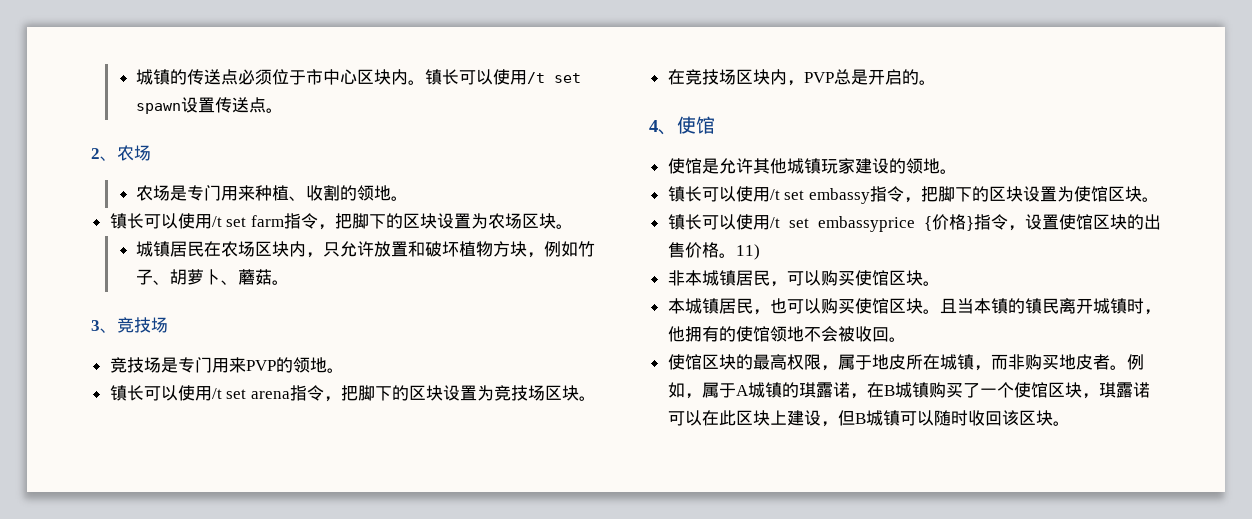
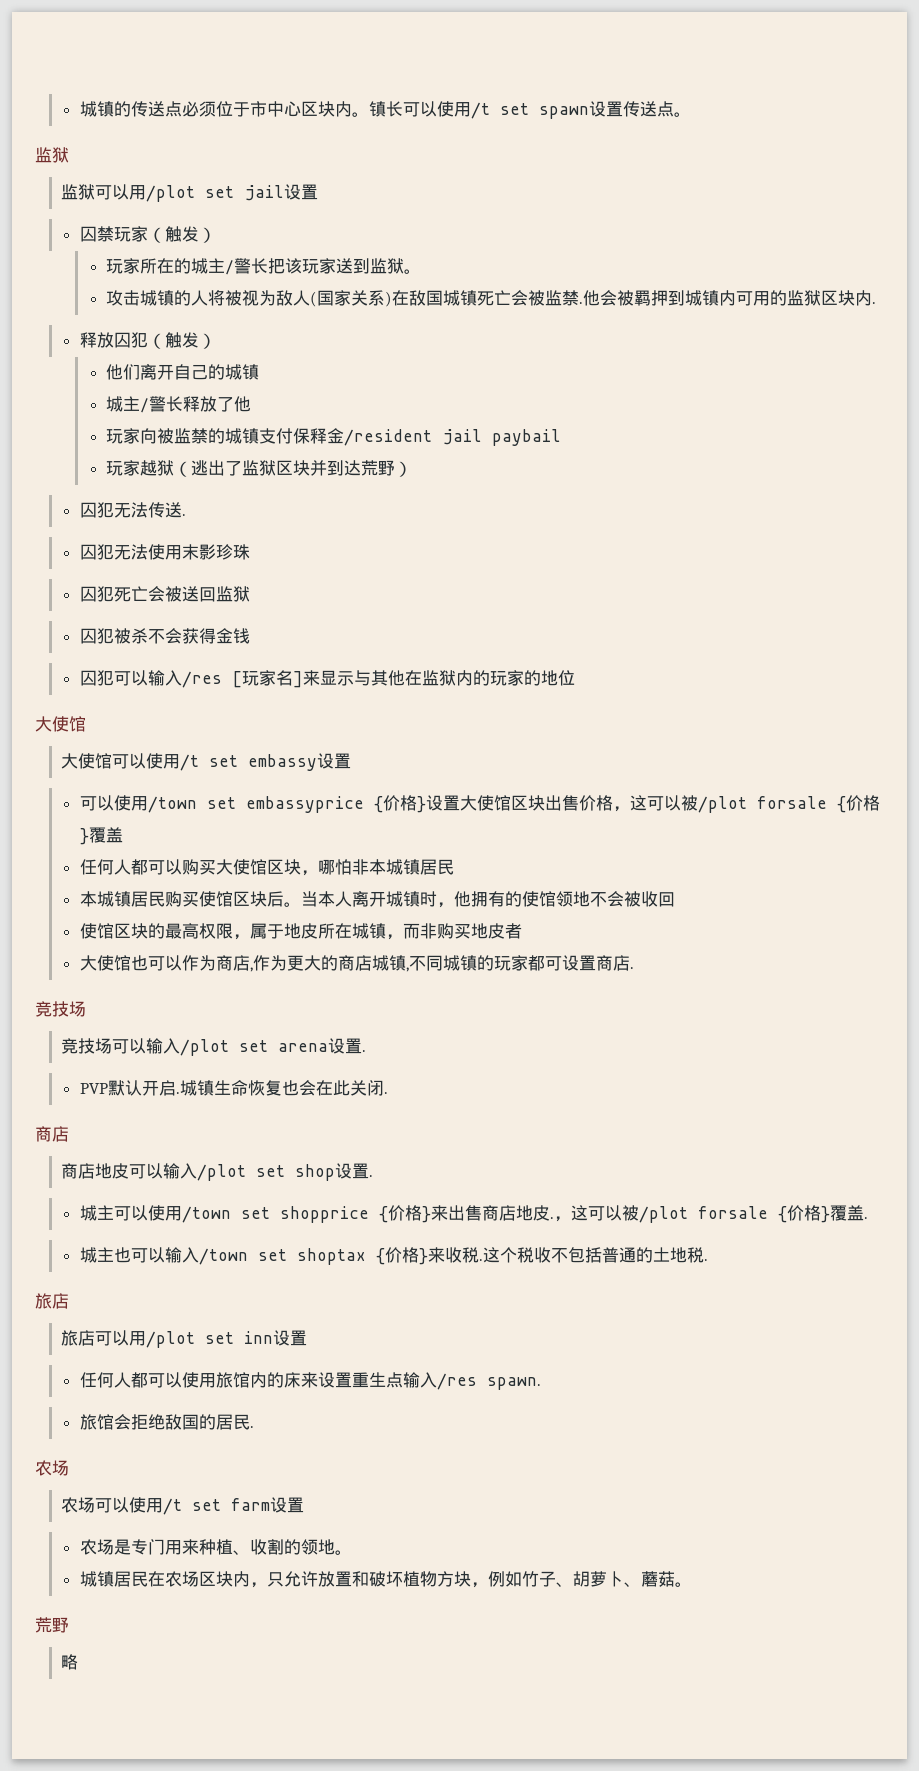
[91,145,151,161] 2、农场 -> [35,147,69,163] [61,184,319,202] [79,226,216,243] [105,258,421,275] [105,290,876,307] [79,332,216,349] [105,364,259,380] [105,396,251,413] [105,428,561,446] [105,460,412,477] [79,502,186,518] [79,544,250,560] [79,586,250,602] [79,628,250,644] [79,670,575,688] [35,716,86,732] [61,753,352,771] [79,795,880,813] [79,827,123,845] [79,859,454,876] [79,891,675,908] [79,923,522,940] [79,955,634,972] [35,1001,86,1017] [61,1038,367,1056] [79,1080,388,1096] [35,1126,69,1142] [61,1163,374,1181] [79,1205,868,1223] [79,1247,708,1265] [35,1293,69,1309] [61,1330,308,1348] [79,1372,541,1390] [79,1414,254,1430] [35,1460,69,1476] [61,1497,305,1515] 监狱 // 监狱可以用/plot set jail设置 // 囚禁玩家（触发） // 玩家所在的城主/警长把该玩家送到监狱。 // 攻击城镇的人将被视为敌人(国家关系)在敌国城镇死亡会被监禁.他会被羁押到城镇内可用的监狱区块内. // 释放囚犯（触发） // 他们离开自己的城镇 // 城主/警长释放了他 // 玩家向被监禁的城镇支付保释金/resident jail paybail // 玩家越狱（逃出了监狱区块并到达荒野） // 囚犯无法传送. // 囚犯无法使用末影珍珠 // 囚犯死亡会被送回监狱 // 囚犯被杀不会获得金钱 // 囚犯可以输入/res [玩家名]来显示与其他在监狱内的玩家的地位 // 大使馆 // 大使馆可以使用/t set embassy设置 // 可以使用/town set embassyprice {价格}设置大使馆区块出售价格，这可以被/plot forsale {价格}覆盖 // 任何人都可以购买大使馆区块，哪怕非本城镇居民 // 本城镇居民购买使馆区块后。当本人离开城镇时，他拥有的使馆领地不会被收回 // 使馆区块的最高权限，属于地皮所在城镇，而非购买地皮者 // 大使馆也可以作为商店,作为更大的商店城镇,不同城镇的玩家都可设置商店. // 竞技场 // 竞技场可以输入/plot set arena设置. // PVP默认开启.城镇生命恢复也会在此关闭. // 商店 // 商店地皮可以输入/plot set shop设置. // 城主可以使用/town set shopprice {价格}来出售商店地皮.，这可以被/plot forsale {价格}覆盖. // 城主也可以输入/town set shoptax {价格}来收税.这个税收不包括普通的土地税. // 旅店 // 旅店可以用/plot set inn设置 // 任何人都可以使用旅馆内的床来设置重生点输入/res spawn. // 旅馆会拒绝敌国的居民. // 农场 // 农场可以使用/t set farm设置
[109,213,573,230] // 镇长可以使用/t set farm指令，把脚下的区块设置为农场区块。 -> (352, 1552) none
[91,317,168,333] [109,357,344,373] [109,385,596,402] [667,69,936,86] [649,116,715,135] [667,158,957,174] [667,186,1159,204] [667,214,1161,232] [667,242,760,260] [667,270,940,287] [667,298,1161,315] [667,326,906,342] [667,354,1144,371] [667,382,1150,399] [667,410,1070,427] 3、竞技场 // 竞技场是专门用来PVP的领地。 // 镇长可以使用/t set arena指令，把脚下的区块设置为竞技场区块。 // 在竞技场区块内，PVP总是开启的。 // 4、使馆 // 使馆是允许其他城镇玩家建设的领地。 // 镇长可以使用/t set embassy指令，把脚下的区块设置为使馆区块。 // 镇长可以使用/t set embassyprice {价格}指令，设置使馆区块的出售价格。11) // 非本城镇居民，可以购买使馆区块。 // 本城镇居民，也可以购买使馆区块。且当本镇的镇民离开城镇时，他拥有的使馆领地不会被收回。 // 使馆区块的最高权限，属于地皮所在城镇，而非购买地皮者。例如，属于A城镇的琪露诺，在B城镇购买了一个使馆区块，琪露诺可以在此区块上建设，但B城镇可以随时收回该区块。 -> [35,1617,69,1633] [61,1654,79,1670] 荒野 // 略

